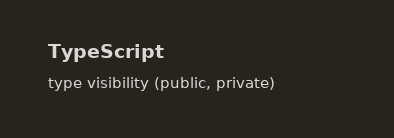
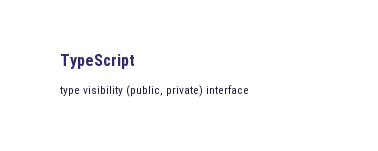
(275, 84) none -> [206,85,250,94] interface

